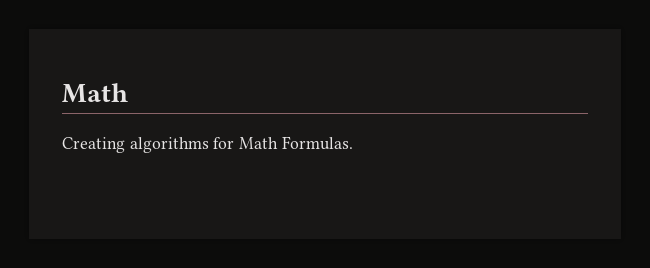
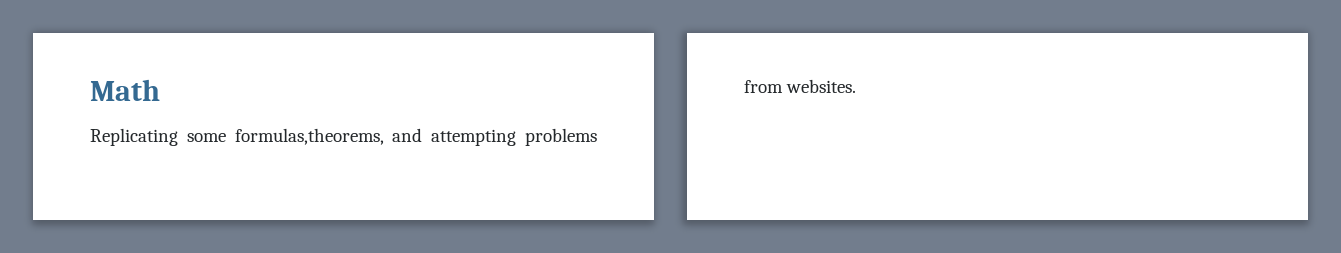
[62,136,353,153] Creating algorithms for Math Formulas. -> [90,128,597,146] [744,79,857,93] Replicating some formulas,theorems, and attempting problems from websites.

